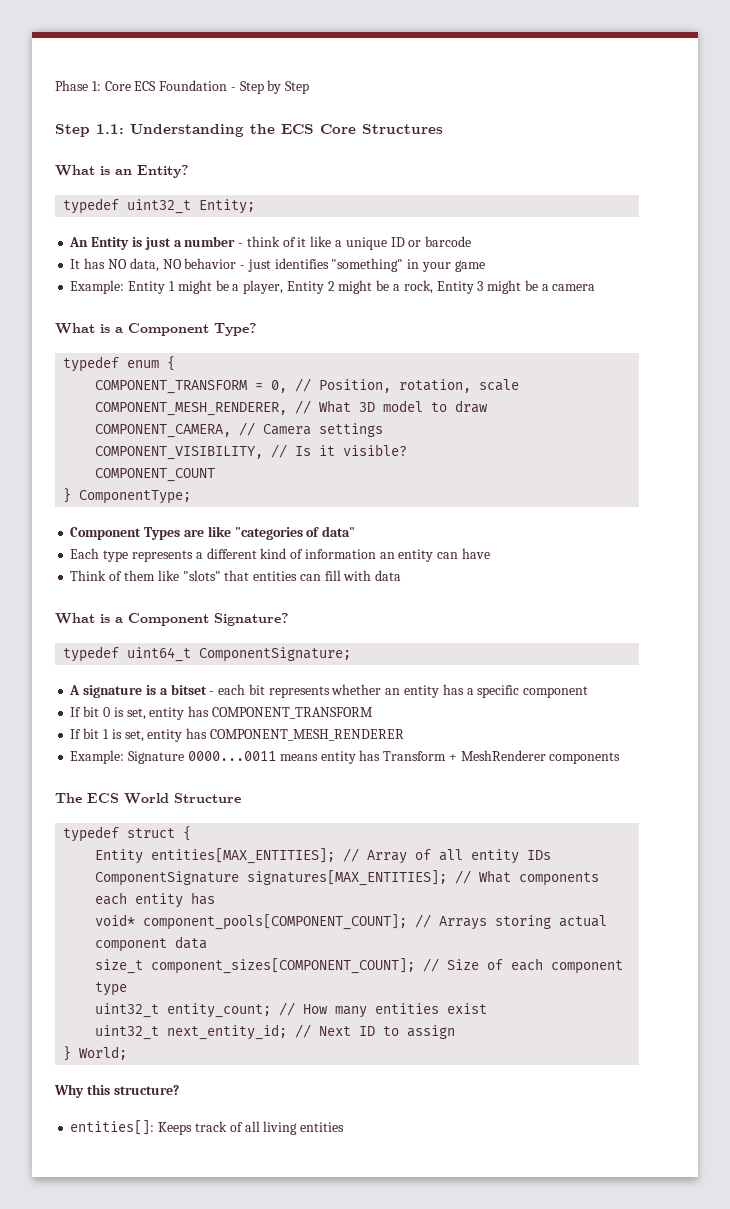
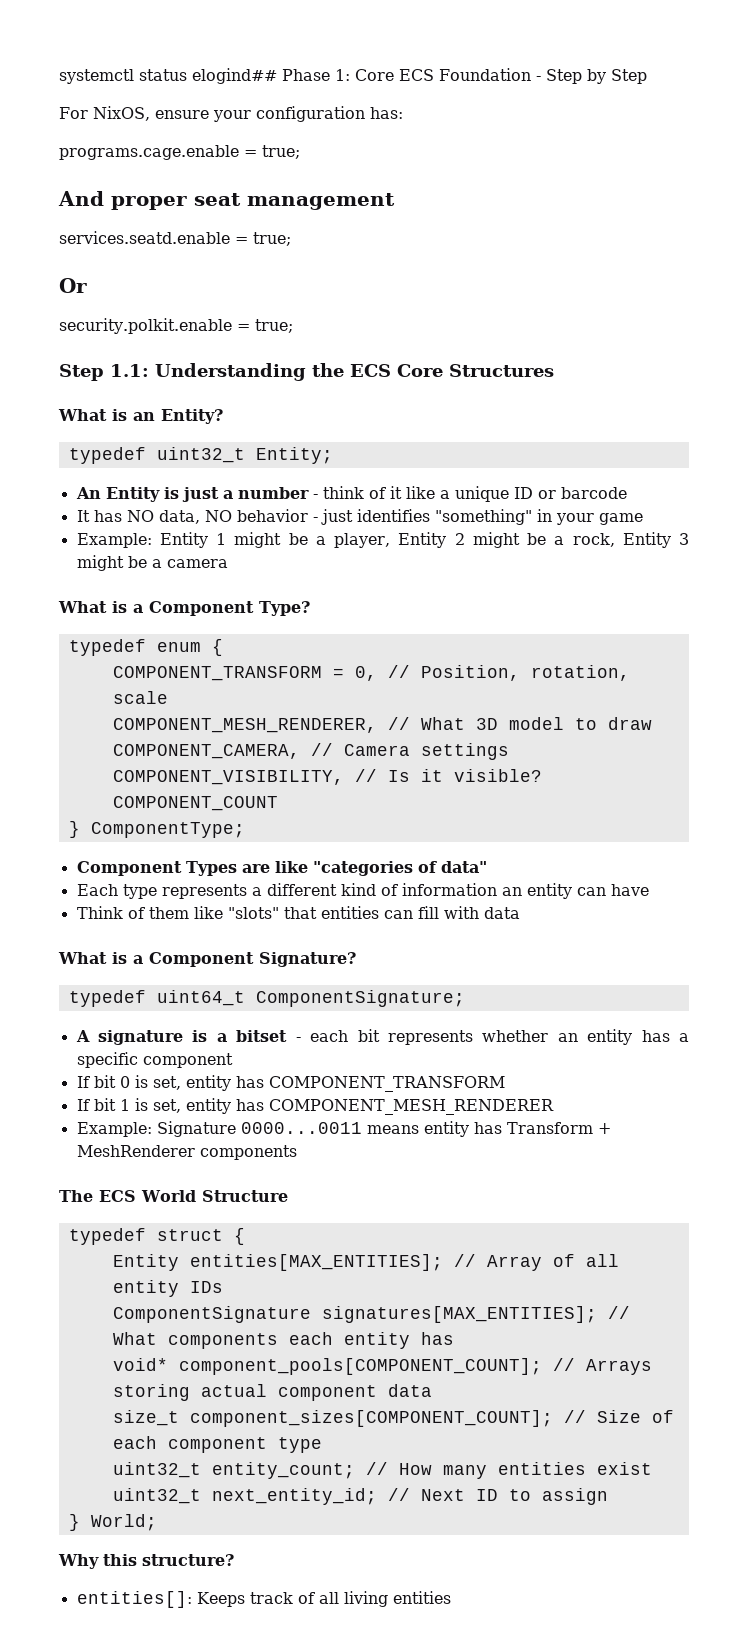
(55, 85) none -> [59,68,277,84] systemctl status elogind##
(310, 87) none -> [59,106,403,122] [59,145,300,160] [58,191,395,210] [59,231,291,246] [59,278,87,293] [59,318,293,334] // For NixOS, ensure your configuration has: // programs.cage.enable = true; // And proper seat management // services.seatd.enable = true; // Or // security.polkit.enable = true;

